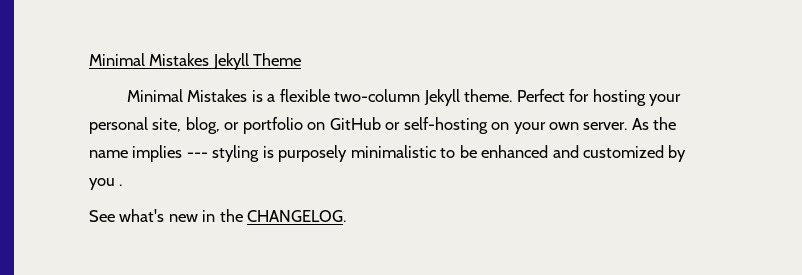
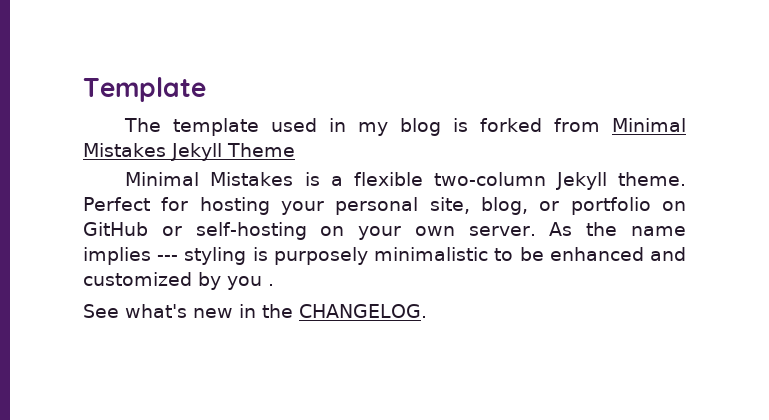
(89, 59) none -> [83,77,206,102] [124,118,601,136] Template // The template used in my blog is forked from

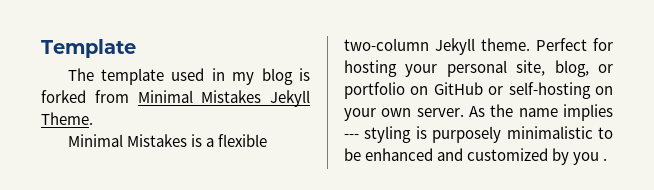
[226,143,295,157] Theme -> [41,112,93,125] Theme.
[83,304,427,318] // See what's new in the CHANGELOG. -> (608, 159) none

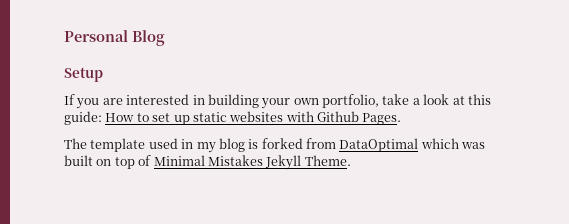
[41,39,136,58] Template -> [64,30,165,46] [64,67,103,82] [64,94,491,109] [64,111,402,125] Personal Blog // Setup // If you are interested in building your own portfolio, take a look at this guide: How to set up static websites with Github Pages.
[137,90,310,107] [41,112,93,125] [67,134,267,147] [344,38,613,55] [344,60,613,77] [344,82,613,99] [344,104,613,121] [344,126,613,143] [344,148,608,165] Minimal Mistakes Jekyll Theme. // Minimal Mistakes is a flexible two-column Jekyll theme. Perfect for hosting your personal site, blog, or portfolio on GitHub or self-hosting on your own server. As the name implies --- styling is purposely minimalistic to be enhanced and customized by you . -> [339,138,486,152] [64,155,351,170] DataOptimal which was built on top of Minimal Mistakes Jekyll Theme.

